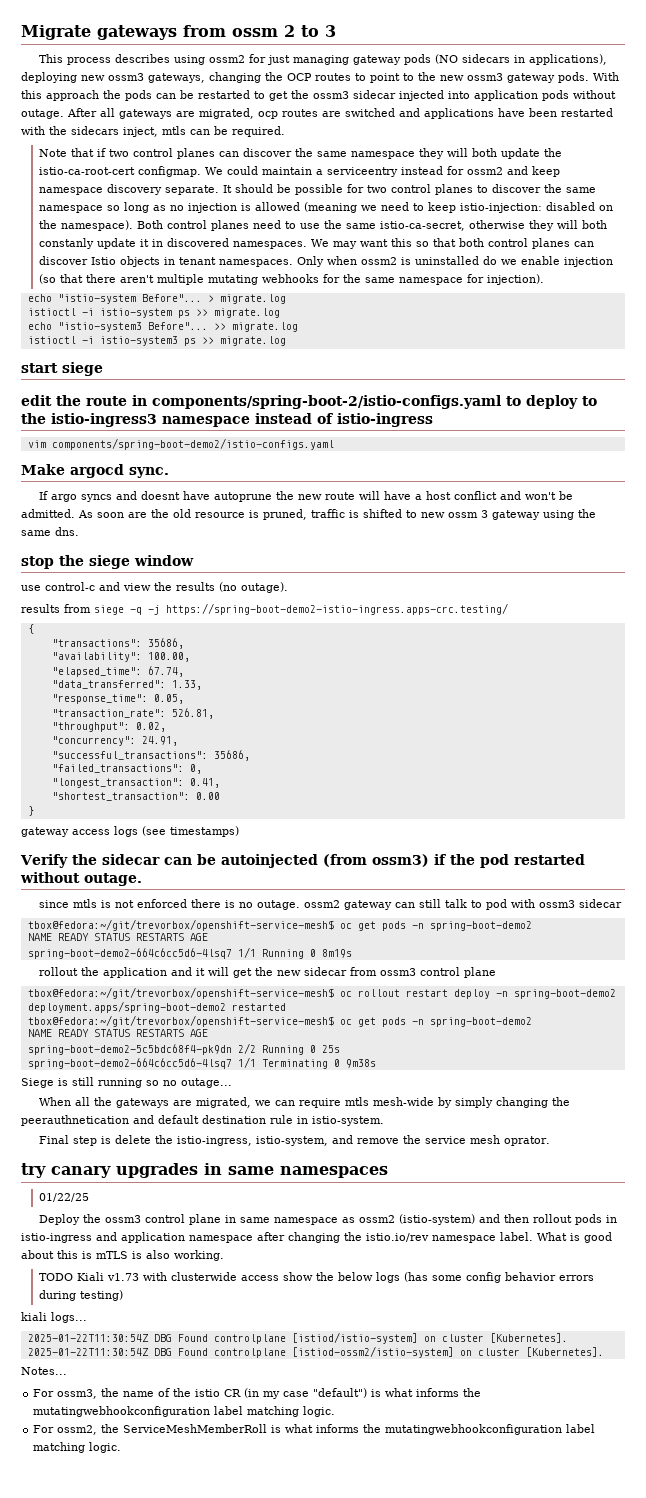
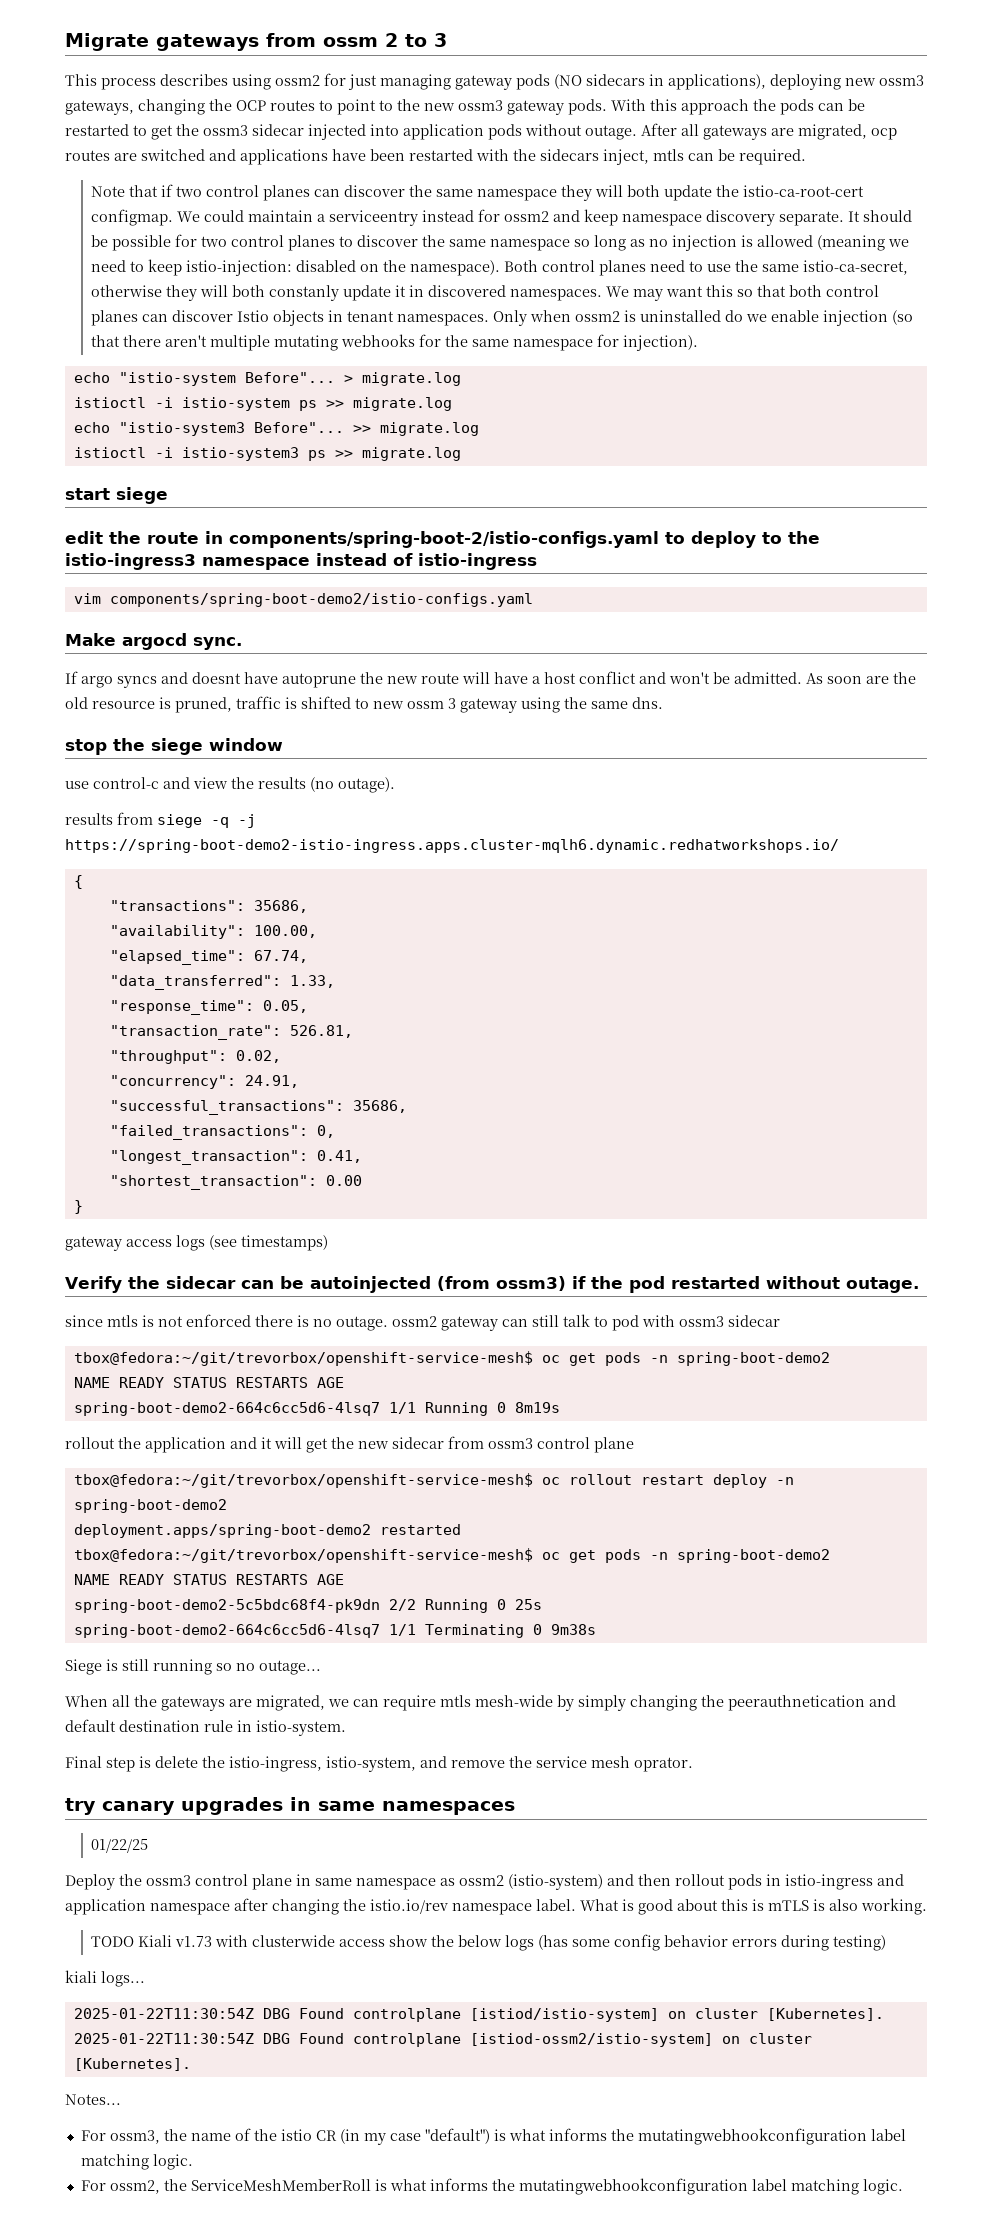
[166,603,508,615] https://spring-boot-demo2-istio-ingress.apps-crc.testing/ -> [65,839,839,853] https://spring-boot-demo2-istio-ingress.apps.cluster-mqlh6.dynamic.redhatworkshops.io/

